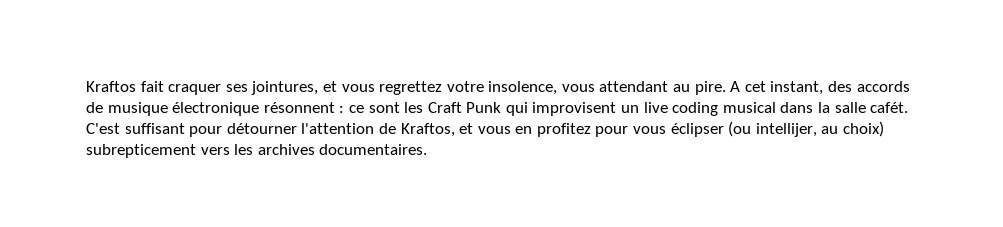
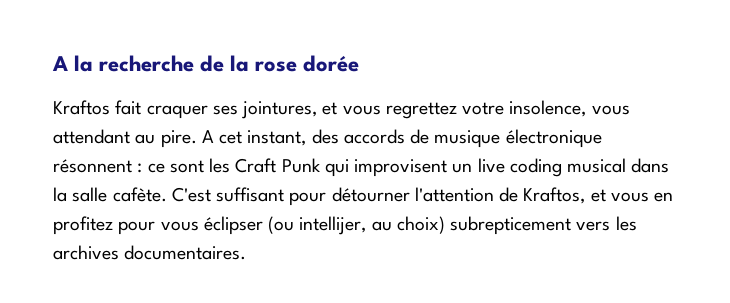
(86, 86) none -> [52,55,360,72] A la recherche de la rose dorée //
[870,102,909,113] cafét. -> [112,187,167,202] cafète.

